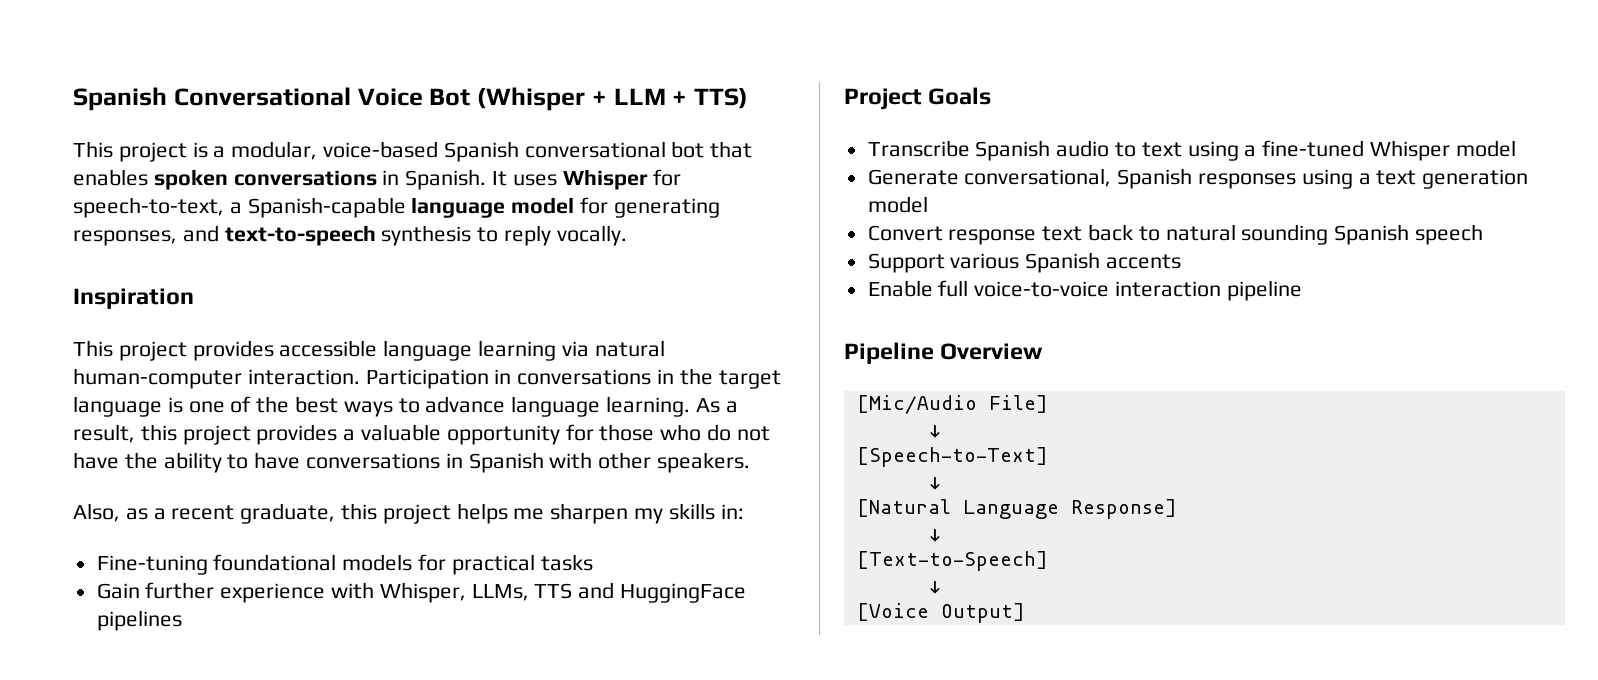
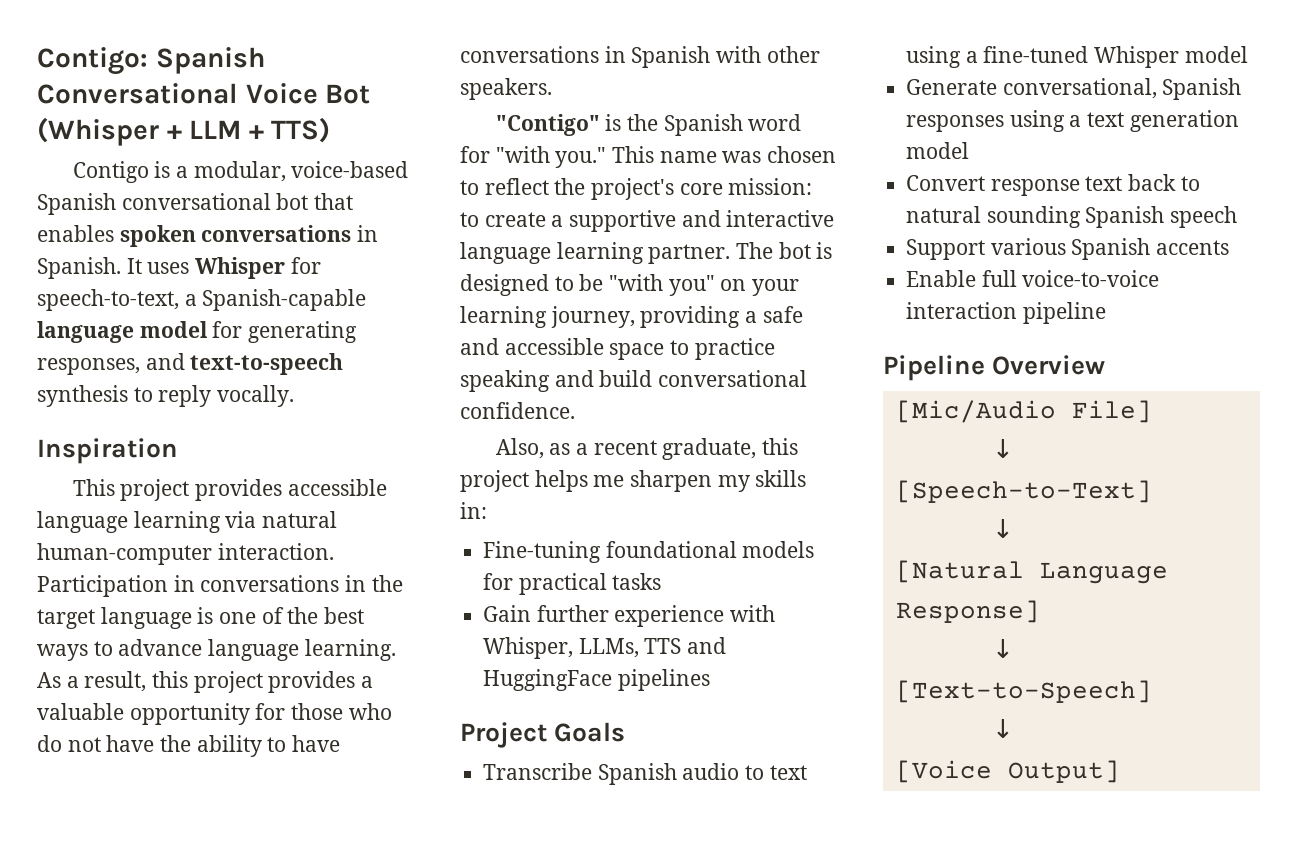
(73, 99) none -> [37,47,148,75] Contigo:
[73,141,187,162] This project -> [72,161,149,183] Contigo
(751, 462) none -> [495,114,802,136] [460,146,837,168] [460,178,813,200] [460,210,835,232] [460,242,833,264] [460,274,800,296] [460,306,803,328] [460,338,775,360] [460,370,808,392] [460,402,575,419] // "Contigo" is the Spanish word for "with you." This name was chosen to reflect the project's core mission: to create a supportive and interactive language learning partner. The bot is designed to be "with you" on your learning journey, providing a safe and accessible space to practice speaking and build conversational confidence.

